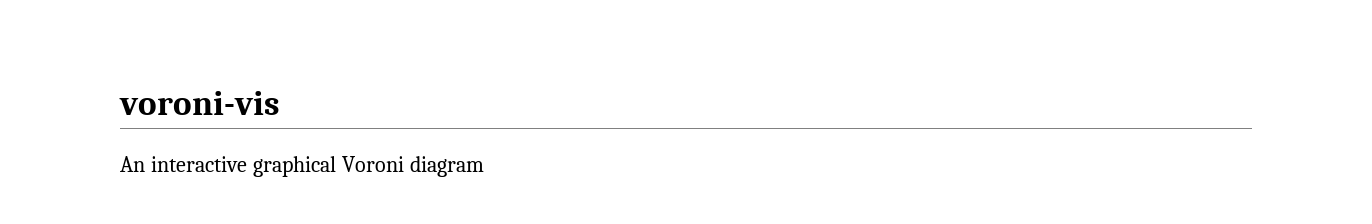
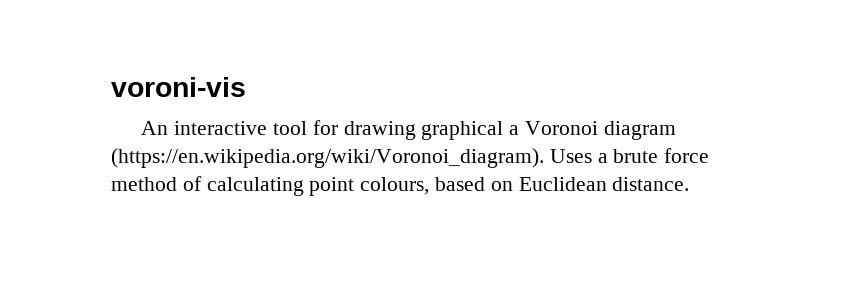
[252,156,484,177] graphical Voroni diagram -> [272,120,676,140] [111,148,710,168] [111,176,690,196] tool for drawing graphical a Voronoi diagram (https://en.wikipedia.org/wiki/Voronoi_diagram). Uses a brute force method of calculating point colours, based on Euclidean distance.

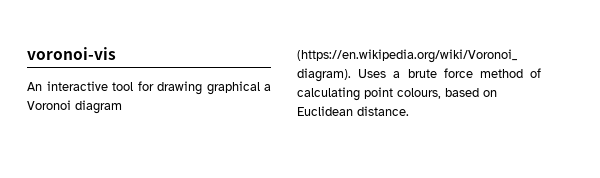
[111,77,246,97] voroni-vis -> [27,47,116,60] voronoi-vis

